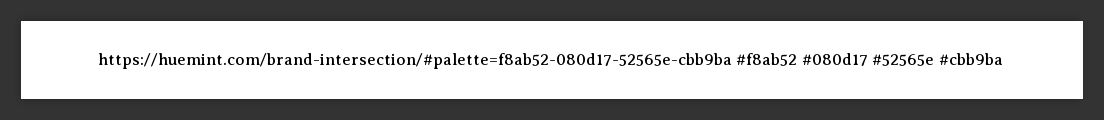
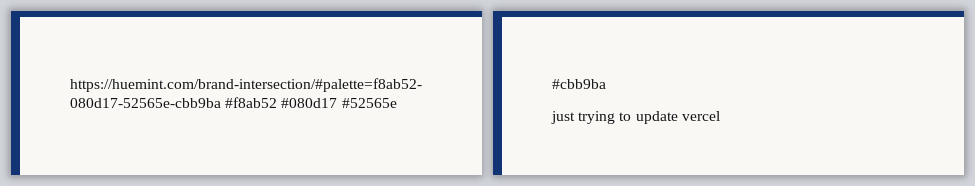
(1003, 59) none -> [551,111,720,124] // just trying to update vercel

